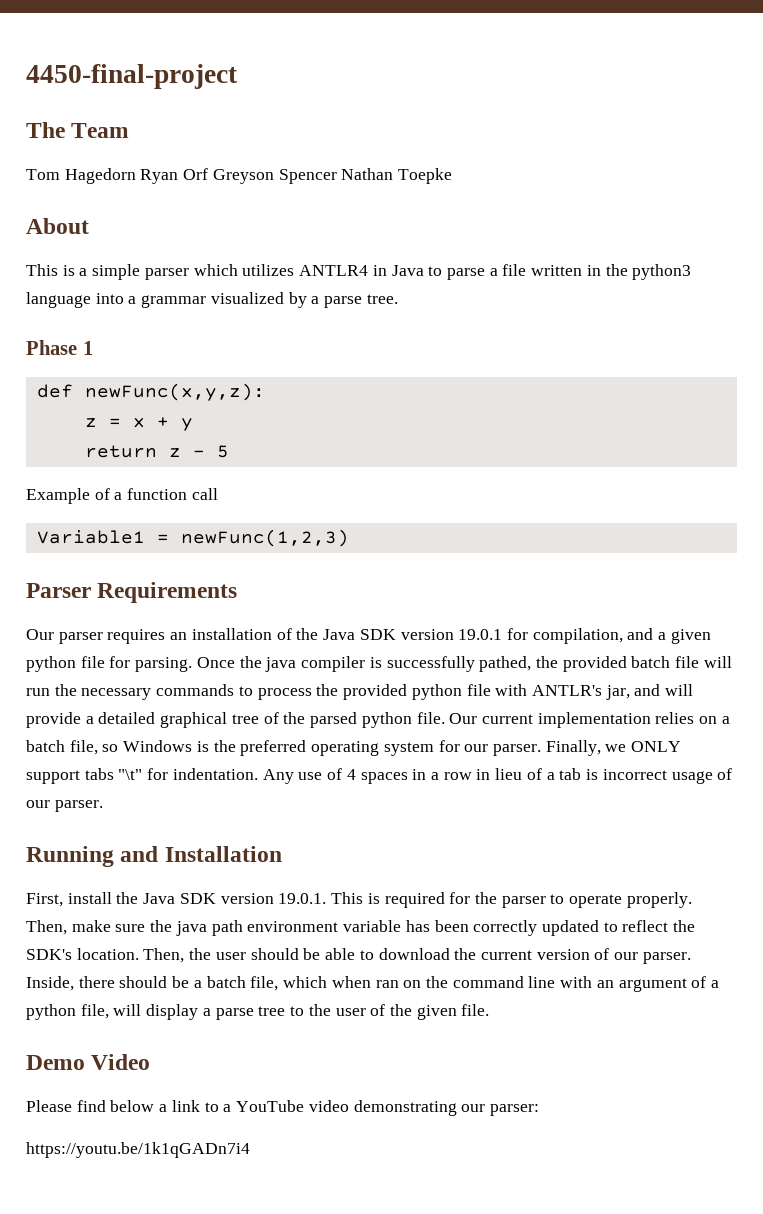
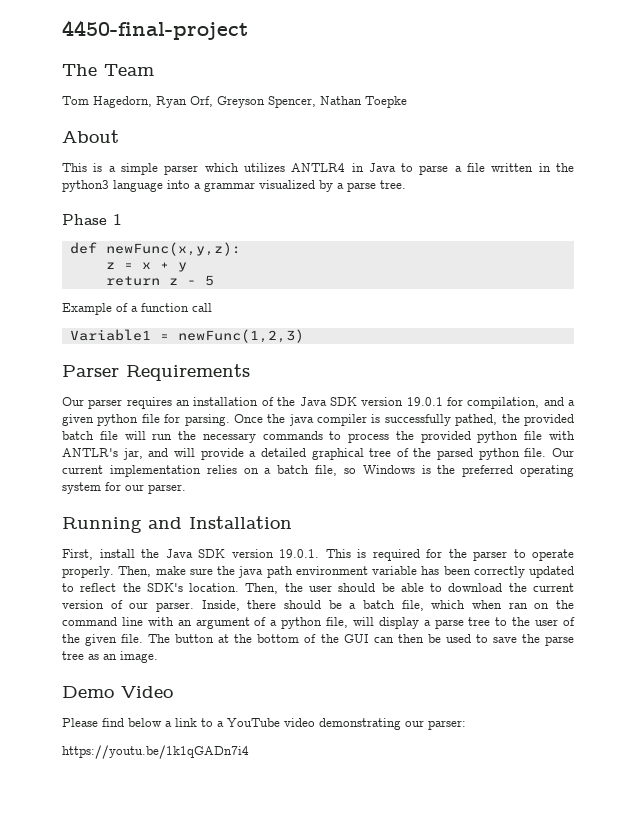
[64,168,337,184] Hagedorn Ryan Orf Greyson Spencer -> [93,96,316,108] Hagedorn, Ryan Orf, Greyson Spencer,
[545,740,682,756] [26,768,733,784] [26,800,103,812] Finally, we ONLY support tabs "\t" for indentation. Any use of 4 spaces in a row in lieu of a tab is incorrect usage of our parser. -> (186, 489) none
(490, 1010) none -> [148,634,574,646] [62,651,158,663] The button at the bottom of the GUI can then be used to save the parse tree as an image.

